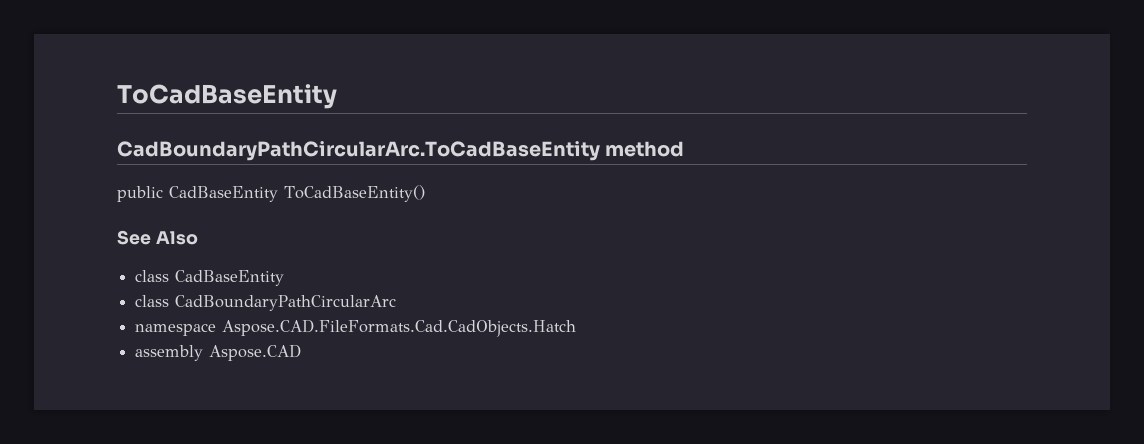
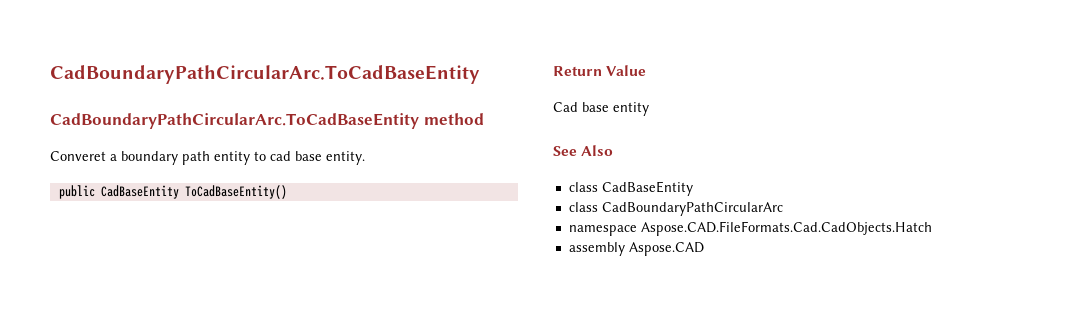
[117,84,337,109] ToCadBaseEntity -> [50,65,480,84] CadBoundaryPathCircularArc.ToCadBaseEntity
[117,185,425,202] public CadBaseEntity ToCadBaseEntity() -> [50,151,365,165] [58,185,287,199] [553,65,647,76] [553,102,649,116] Converet a boundary path entity to cad base entity. // public CadBaseEntity ToCadBaseEntity() // Return Value // Cad base entity

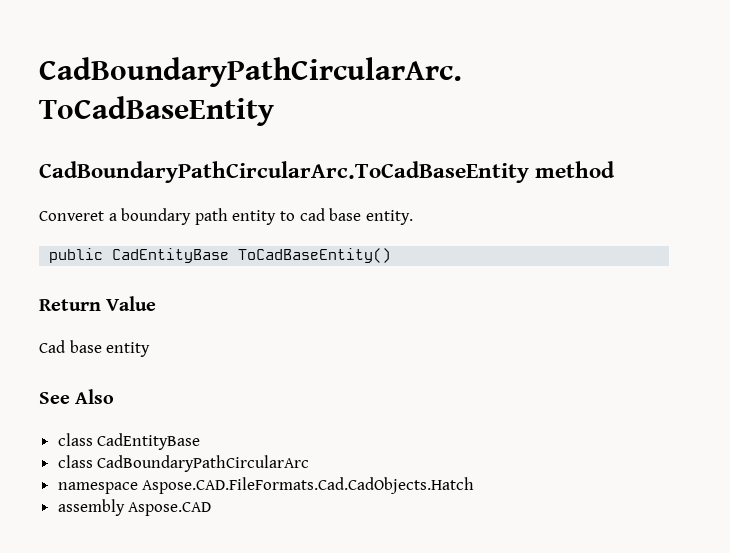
[100,185,179,199] CadBaseEntity -> [112,248,230,263] CadEntityBase
[601,181,693,196] CadBaseEntity -> [97,433,201,450] CadEntityBase

